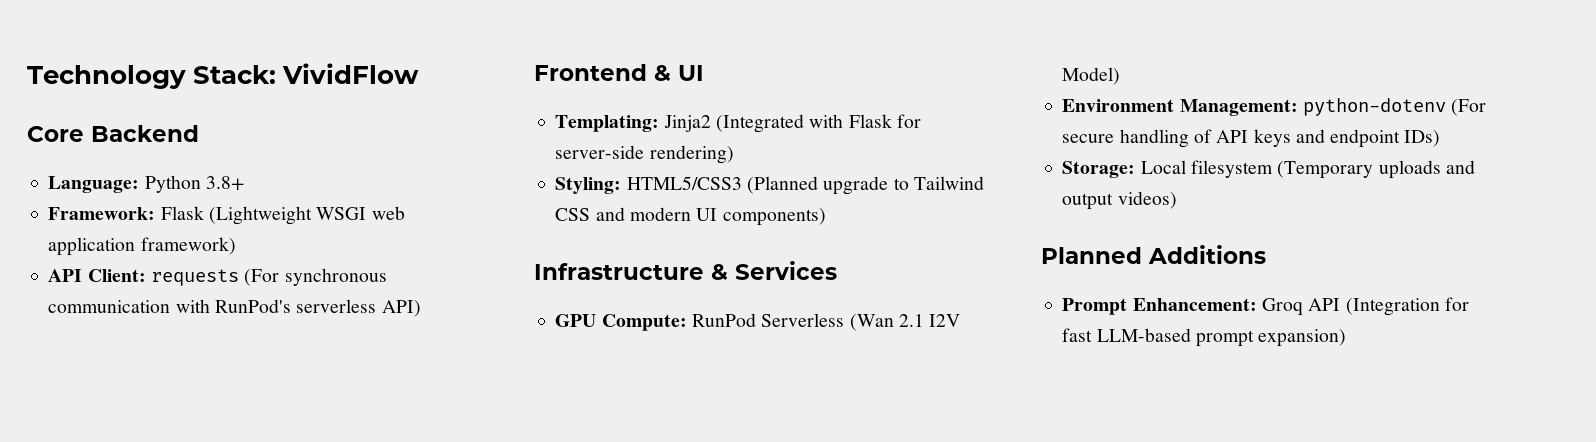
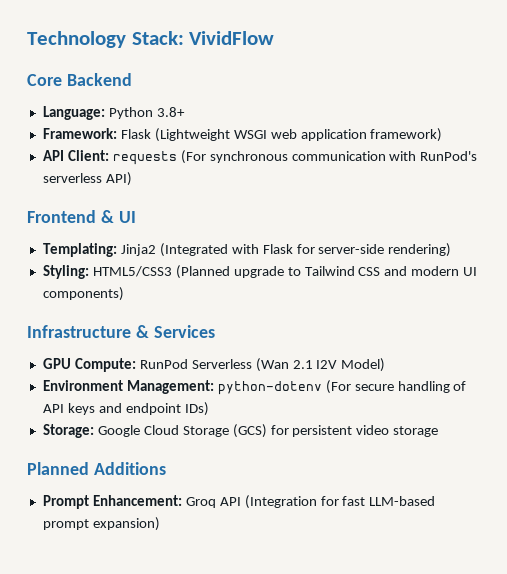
[1140,160,1475,179] [1062,191,1177,210] Local filesystem (Temporary uploads and output videos) -> [97,424,439,438] Google Cloud Storage (GCS) for persistent video storage

